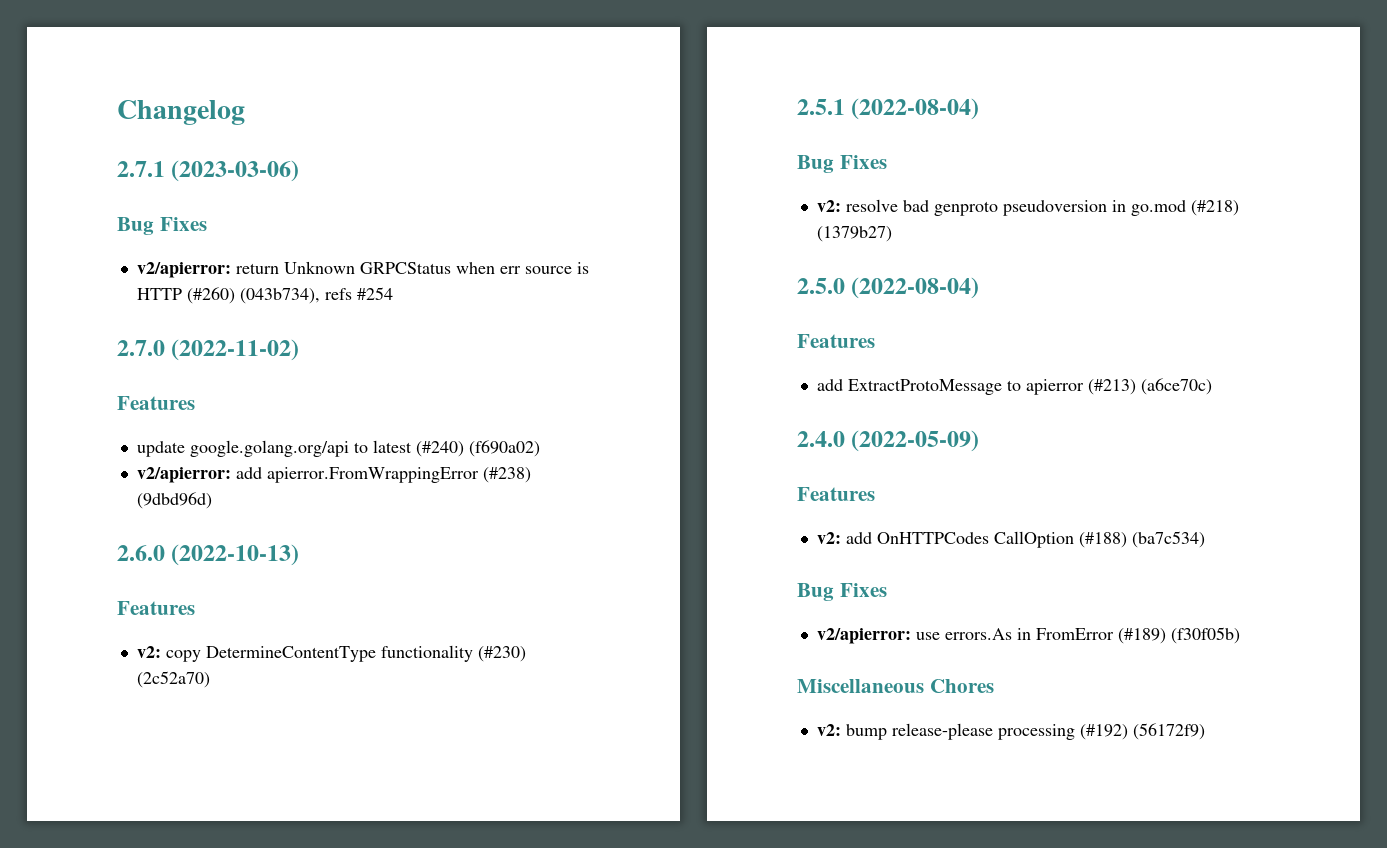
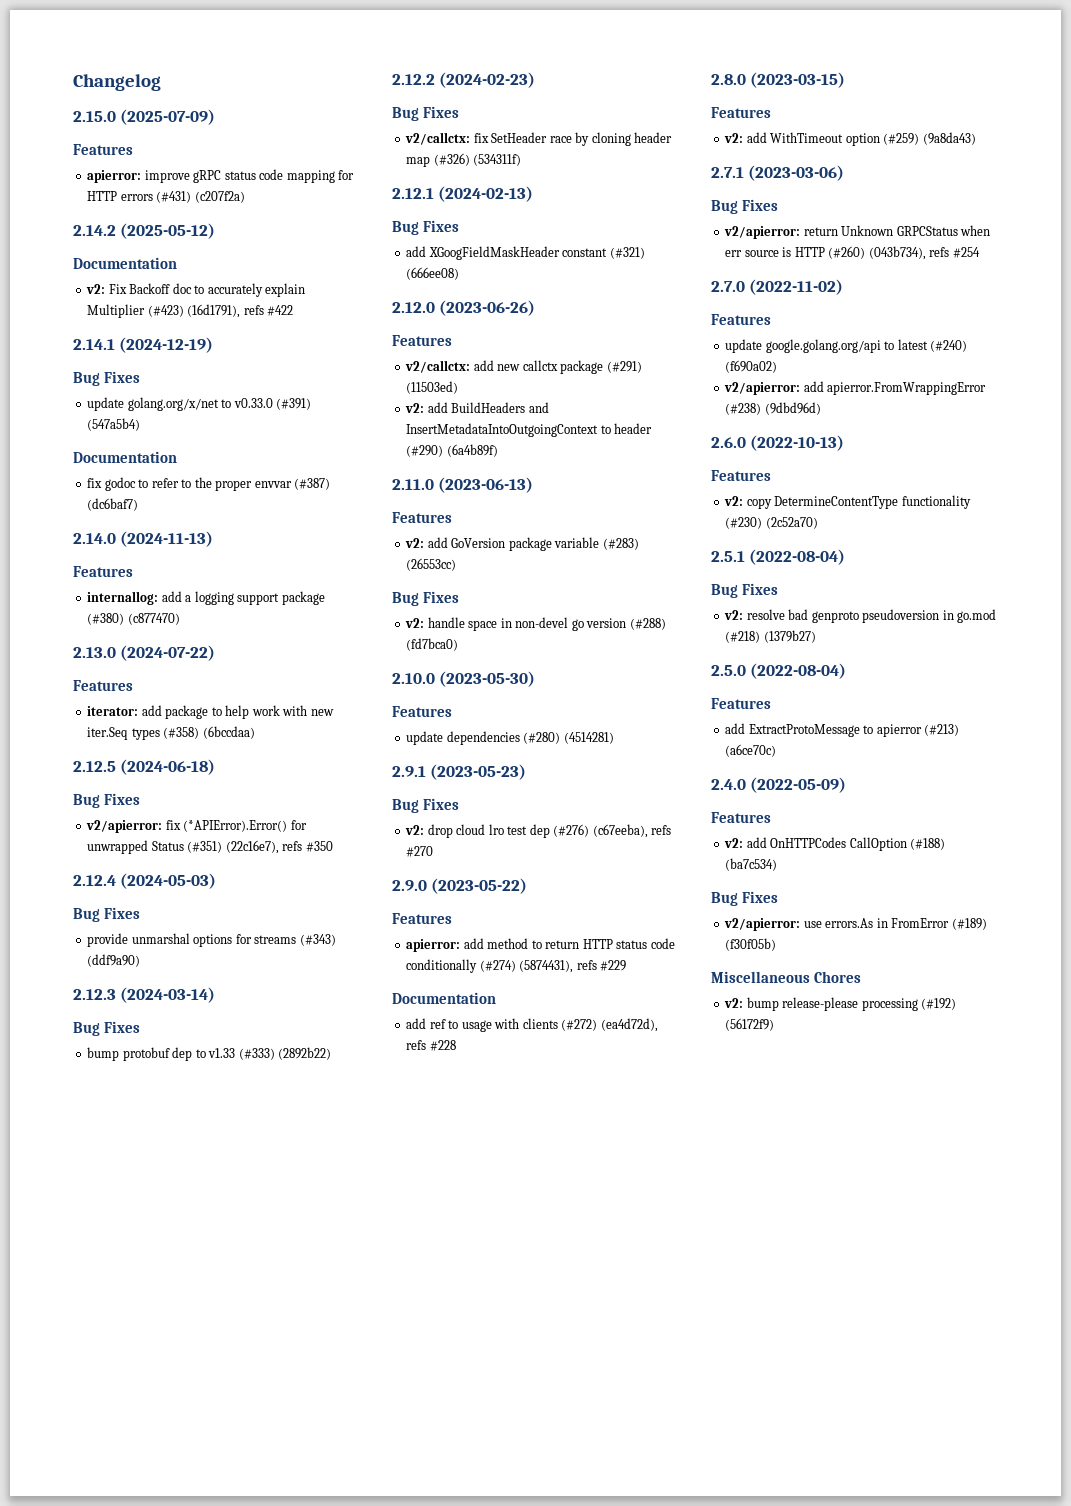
(245, 112) none -> [73,109,216,125] [73,144,133,155] [87,169,355,183] [87,191,245,203] [73,223,216,239] [73,257,177,269] [86,283,306,297] [87,304,294,318] [73,337,214,353] [73,371,140,386] [87,397,312,411] [87,418,141,431] [73,451,177,463] [87,477,331,491] [87,498,139,511] [73,531,214,547] [73,566,133,577] [87,591,325,605] [87,613,180,625] [73,645,216,661] [73,680,133,691] [87,705,334,719] [87,726,255,740] [73,759,216,775] [73,793,140,808] [86,820,307,833] [87,840,333,854] [73,873,217,889] [73,907,140,922] [87,933,336,947] [87,954,141,967] [73,987,216,1003] [73,1021,140,1036] [87,1047,332,1061] [392,72,536,88] [392,106,459,121] [405,132,673,146] [406,153,522,167] [392,186,534,202] [392,220,459,235] [406,246,645,260] [406,267,460,280] [392,300,536,316] [392,335,452,346] [405,360,642,374] [406,381,459,394] [405,402,549,413] [406,423,653,437] [406,444,498,457] [392,477,534,493] [392,512,452,523] [405,537,639,551] [406,558,457,571] [392,591,459,606] [405,617,666,631] [406,638,459,651] [392,671,536,687] [392,706,452,717] [406,731,614,745] [392,764,527,780] [392,798,459,813] [405,824,672,838] [406,846,434,857] [392,878,528,894] [392,913,452,924] [406,938,675,952] [406,959,627,973] [392,992,496,1004] [406,1018,658,1032] [406,1040,456,1051] [711,72,846,88] [711,107,771,118] [724,132,976,146] // 2.15.0 (2025-07-09) // Features // apierror: improve gRPC status code mapping for HTTP errors (#431) (c207f2a) // 2.14.2 (2025-05-12) // Documentation // v2: Fix Backoff doc to accurately explain Multiplier (#423) (16d1791), refs #422 // 2.14.1 (2024-12-19) // Bug Fixes // update golang.org/x/net to v0.33.0 (#391) (547a5b4) // Documentation // fix godoc to refer to the proper envvar (#387) (dc6baf7) // 2.14.0 (2024-11-13) // Features // internallog: add a logging support package (#380) (c877470) // 2.13.0 (2024-07-22) // Features // iterator: add package to help work with new iter.Seq types (#358) (6bccdaa) // 2.12.5 (2024-06-18) // Bug Fixes // v2/apierror: fix (*APIError).Error() for unwrapped Status (#351) (22c16e7), refs #350 // 2.12.4 (2024-05-03) // Bug Fixes // provide unmarshal options for streams (#343) (ddf9a90) // 2.12.3 (2024-03-14) // Bug Fixes // bump protobuf dep to v1.33 (#333) (2892b22) // 2.12.2 (2024-02-23) // Bug Fixes // v2/callctx: fix SetHeader race by cloning header map (#326) (534311f) // 2.12.1 (2024-02-13) // Bug Fixes // add XGoogFieldMaskHeader constant (#321) (666ee08) // 2.12.0 (2023-06-26) // Features // v2/callctx: add new callctx package (#291) (11503ed) // v2: add BuildHeaders and InsertMetadataIntoOutgoingContext to header (#290) (6a4b89f) // 2.11.0 (2023-06-13) // Features // v2: add GoVersion package variable (#283) (26553cc) // Bug Fixes // v2: handle space in non-devel go version (#288) (fd7bca0) // 2.10.0 (2023-05-30) // Features // update dependencies (#280) (4514281) // 2.9.1 (2023-05-23) // Bug Fixes // v2: drop cloud lro test dep (#276) (c67eeba), refs #270 // 2.9.0 (2023-05-22) // Features // apierror: add method to return HTTP status code conditionally (#274) (5874431), refs #229 // Documentation // add ref to usage with clients (#272) (ea4d72d), refs #228 // 2.8.0 (2023-03-15) // Features // v2: add WithTimeout option (#259) (9a8da43)

